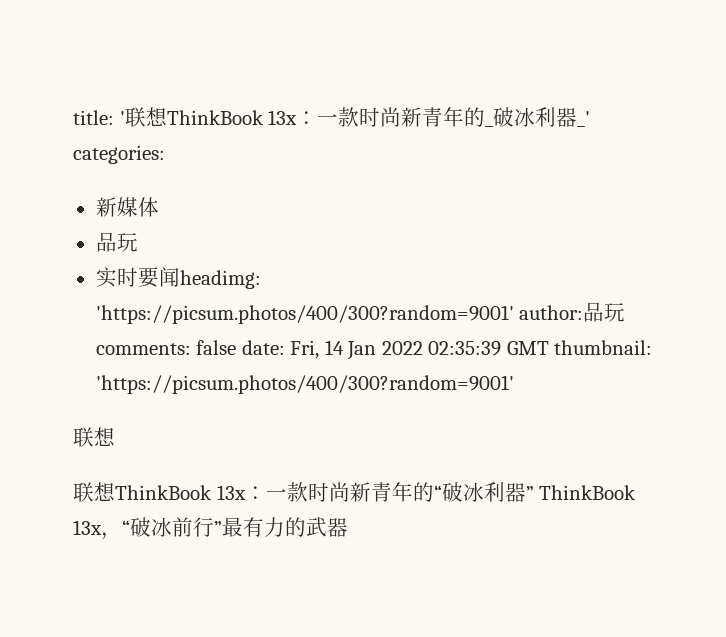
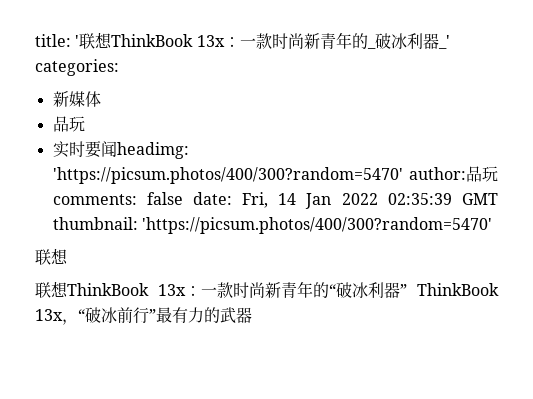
[95,305,514,324] 'https://picsum.photos/400/300?random=9001' -> [52,167,403,184] 'https://picsum.photos/400/300?random=5470'
[95,375,514,394] 'https://picsum.photos/400/300?random=9001' -> [141,217,492,234] 'https://picsum.photos/400/300?random=5470'

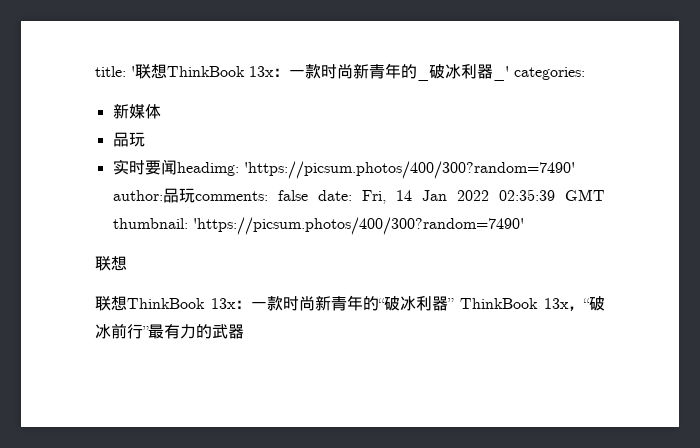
[52,167,403,184] 'https://picsum.photos/400/300?random=5470' -> [243,161,575,179] 'https://picsum.photos/400/300?random=7490'
[141,217,492,234] 'https://picsum.photos/400/300?random=5470' -> [192,217,524,235] 'https://picsum.photos/400/300?random=7490'

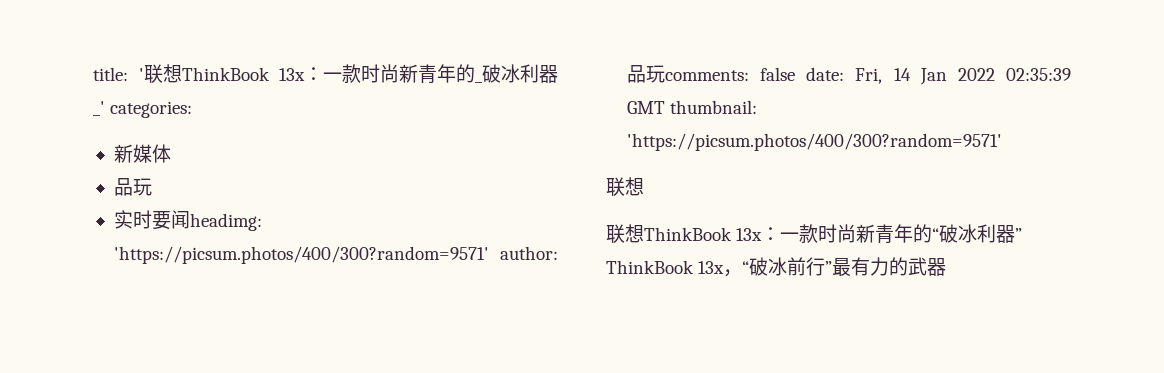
[243,161,575,179] 'https://picsum.photos/400/300?random=7490' -> [113,246,489,264] 'https://picsum.photos/400/300?random=9571'
[192,217,524,235] 'https://picsum.photos/400/300?random=7490' -> [626,133,1002,151] 'https://picsum.photos/400/300?random=9571'

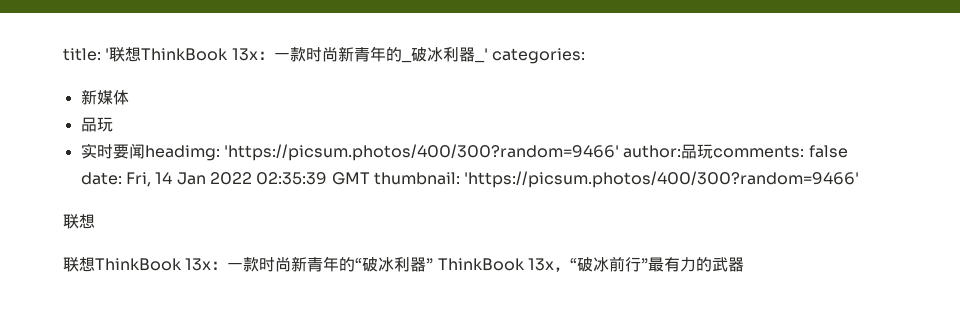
[113,246,489,264] 'https://picsum.photos/400/300?random=9571' -> [223,144,619,161] 'https://picsum.photos/400/300?random=9466'
[626,133,1002,151] 'https://picsum.photos/400/300?random=9571' -> [464,171,860,188] 'https://picsum.photos/400/300?random=9466'

